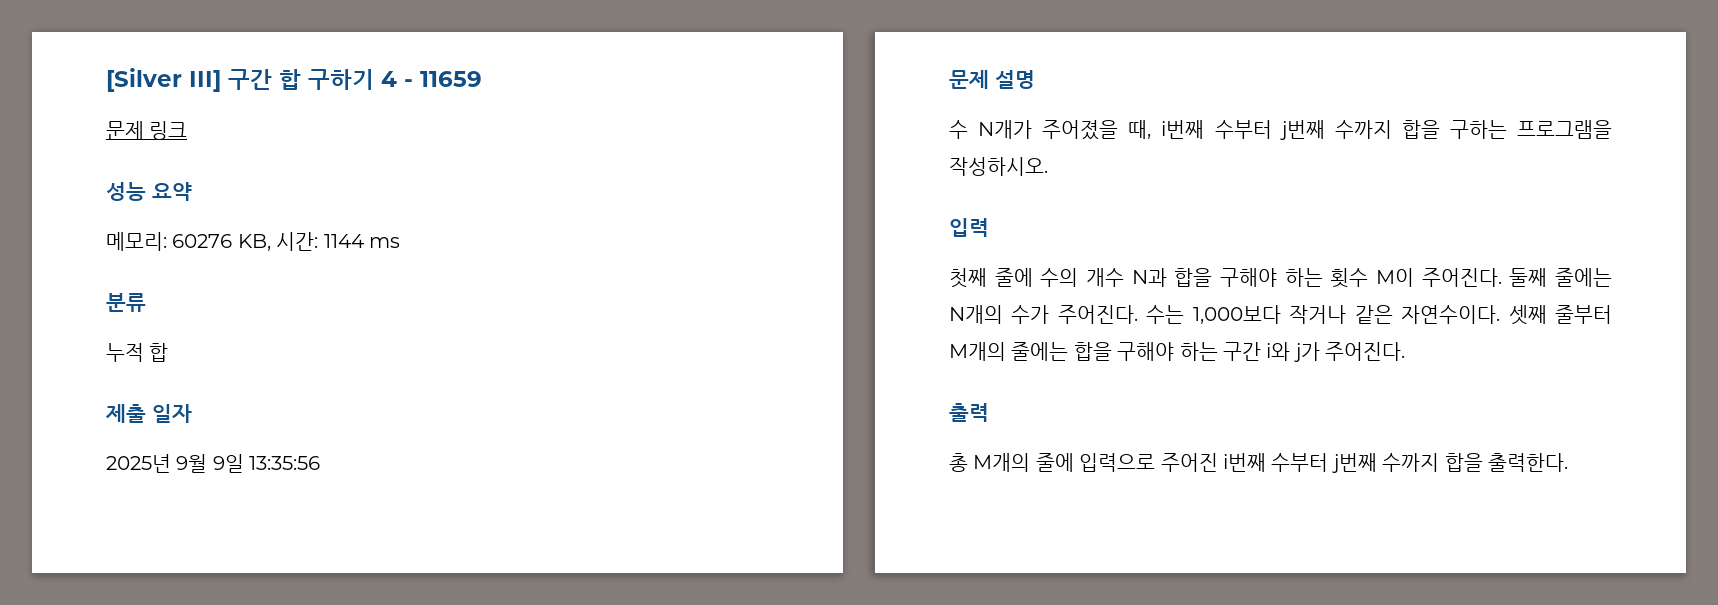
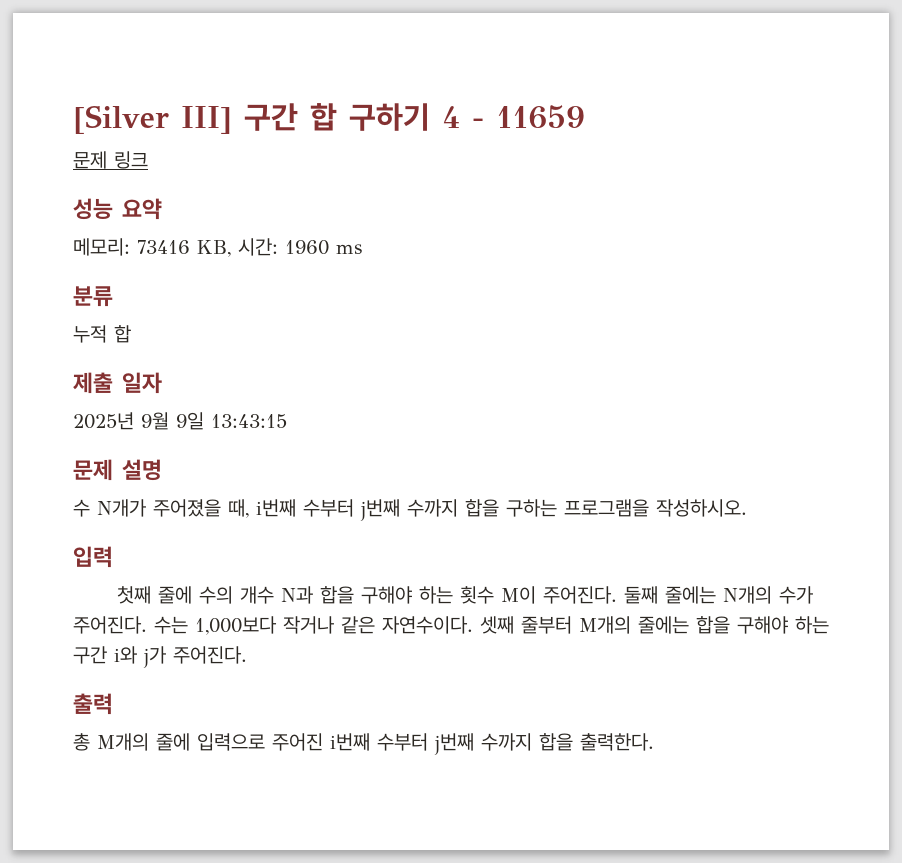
[172,234,233,248] 60276 -> [137,240,190,254] 73416
[323,234,364,248] 1144 -> [285,240,329,255] 1960
[249,456,321,470] 13:35:56 -> [211,414,287,428] 13:43:15

